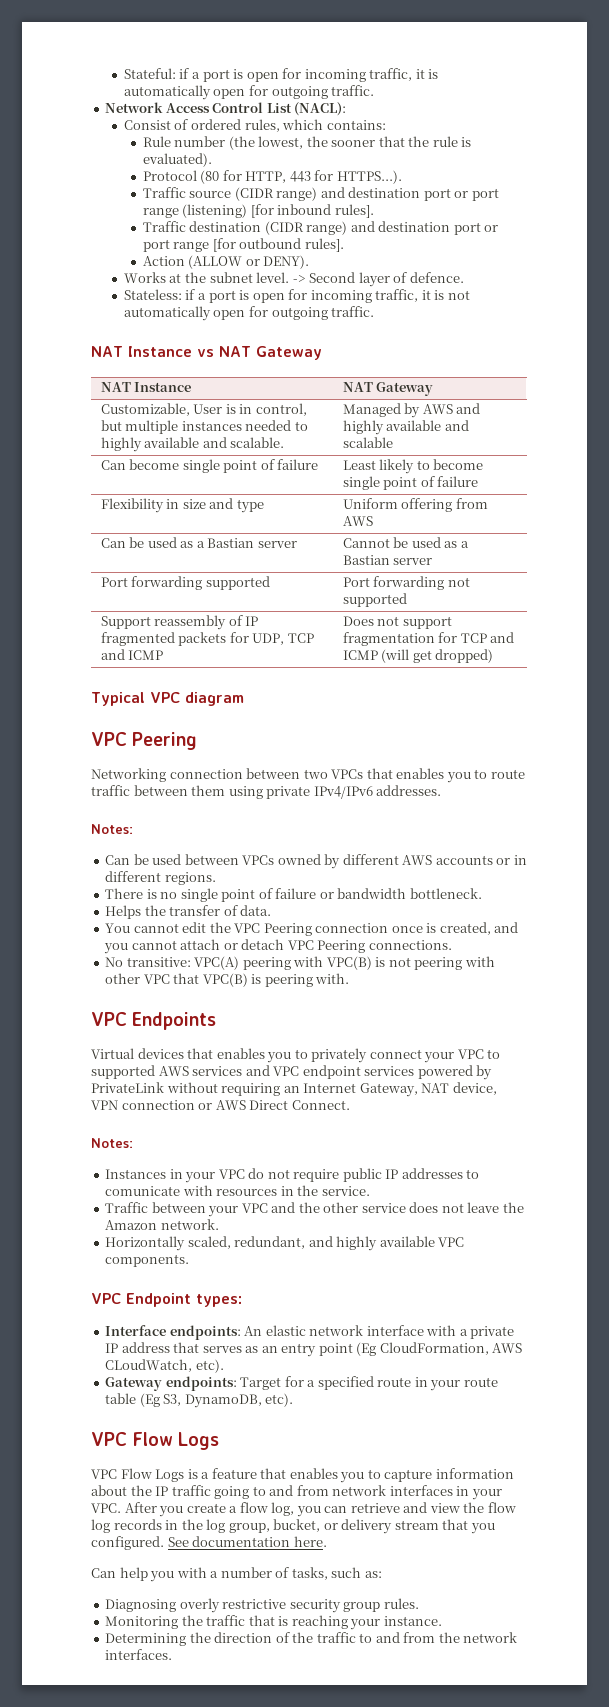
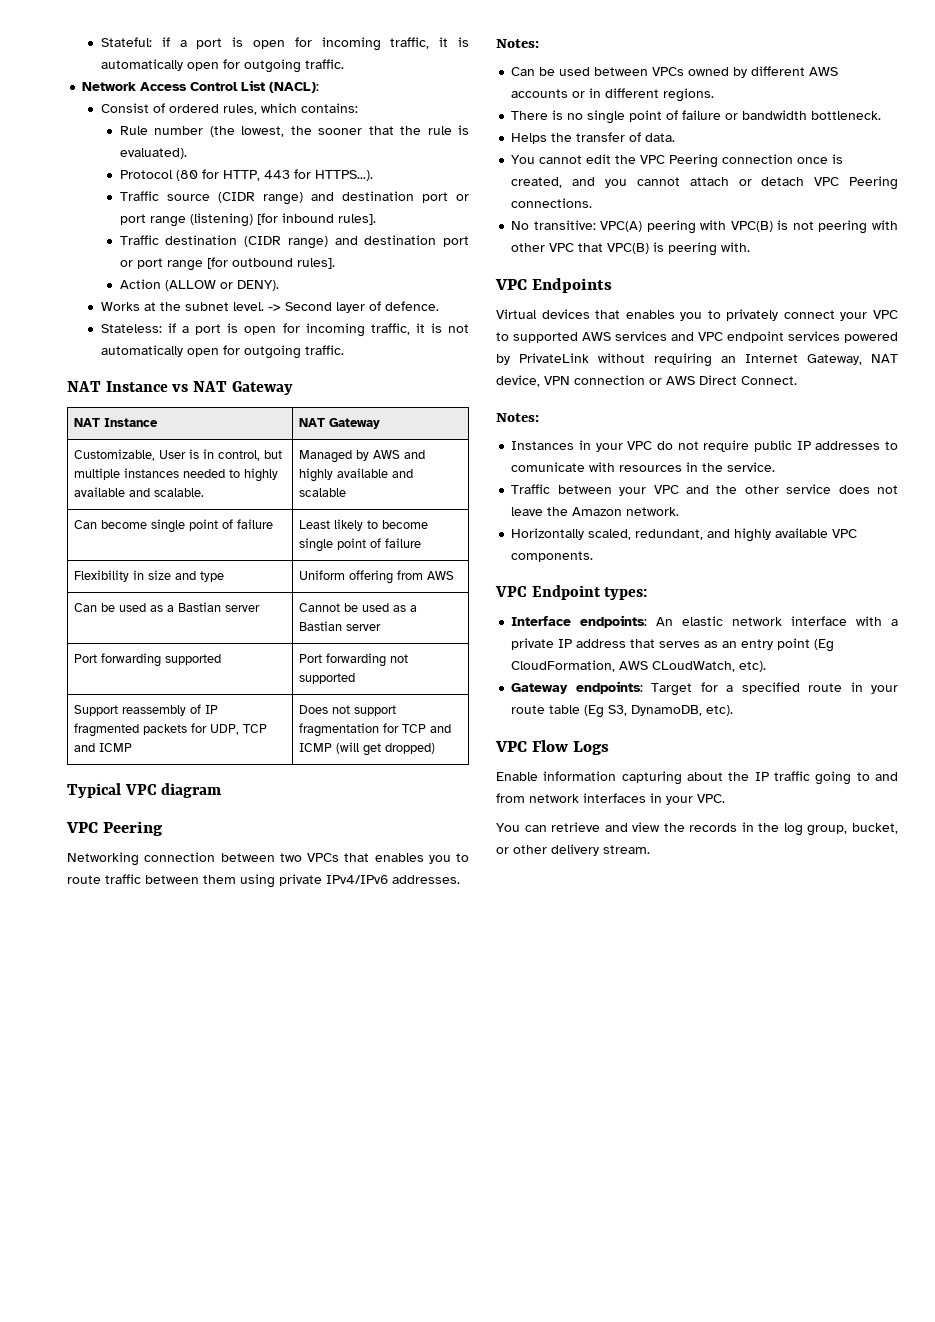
[91,1468,514,1483] VPC Flow Logs is a feature that enables you to capture information -> [496,771,682,785] Enable information capturing
[124,1502,321,1517] After you create a flow log, you -> [496,823,520,832] // You
[487,1502,516,1513] [91,1519,110,1533] flow log -> (685, 827) none
[341,1519,495,1534] [91,1536,327,1550] [91,1567,382,1582] [105,1598,419,1613] [105,1615,442,1630] [105,1632,518,1646] [105,1649,173,1660] delivery stream that you configured. See documentation here. // Can help you with a number of tasks, such as: // Diagnosing overly restrictive security group rules. // Monitoring the traffic that is reaching your instance. // Determining the direction of the traffic to and from the network interfaces. -> [513,844,650,856] other delivery stream.

